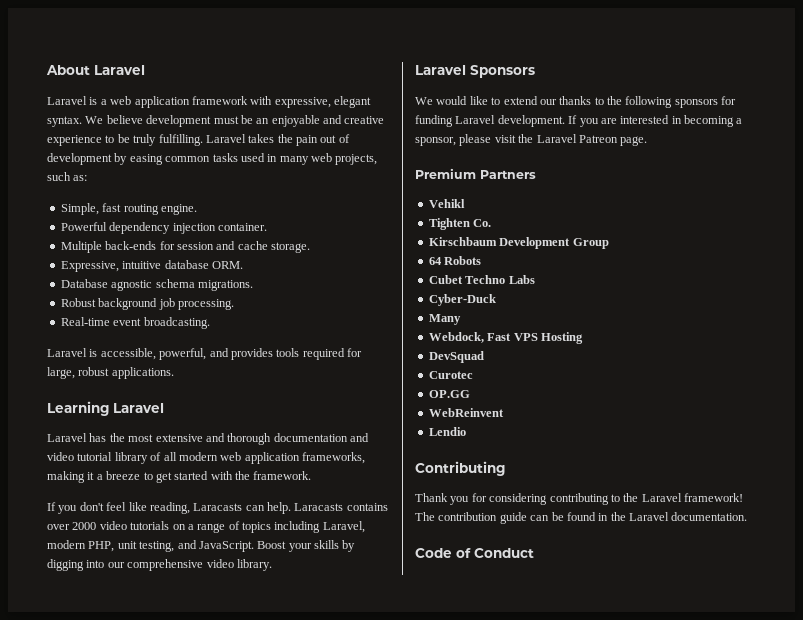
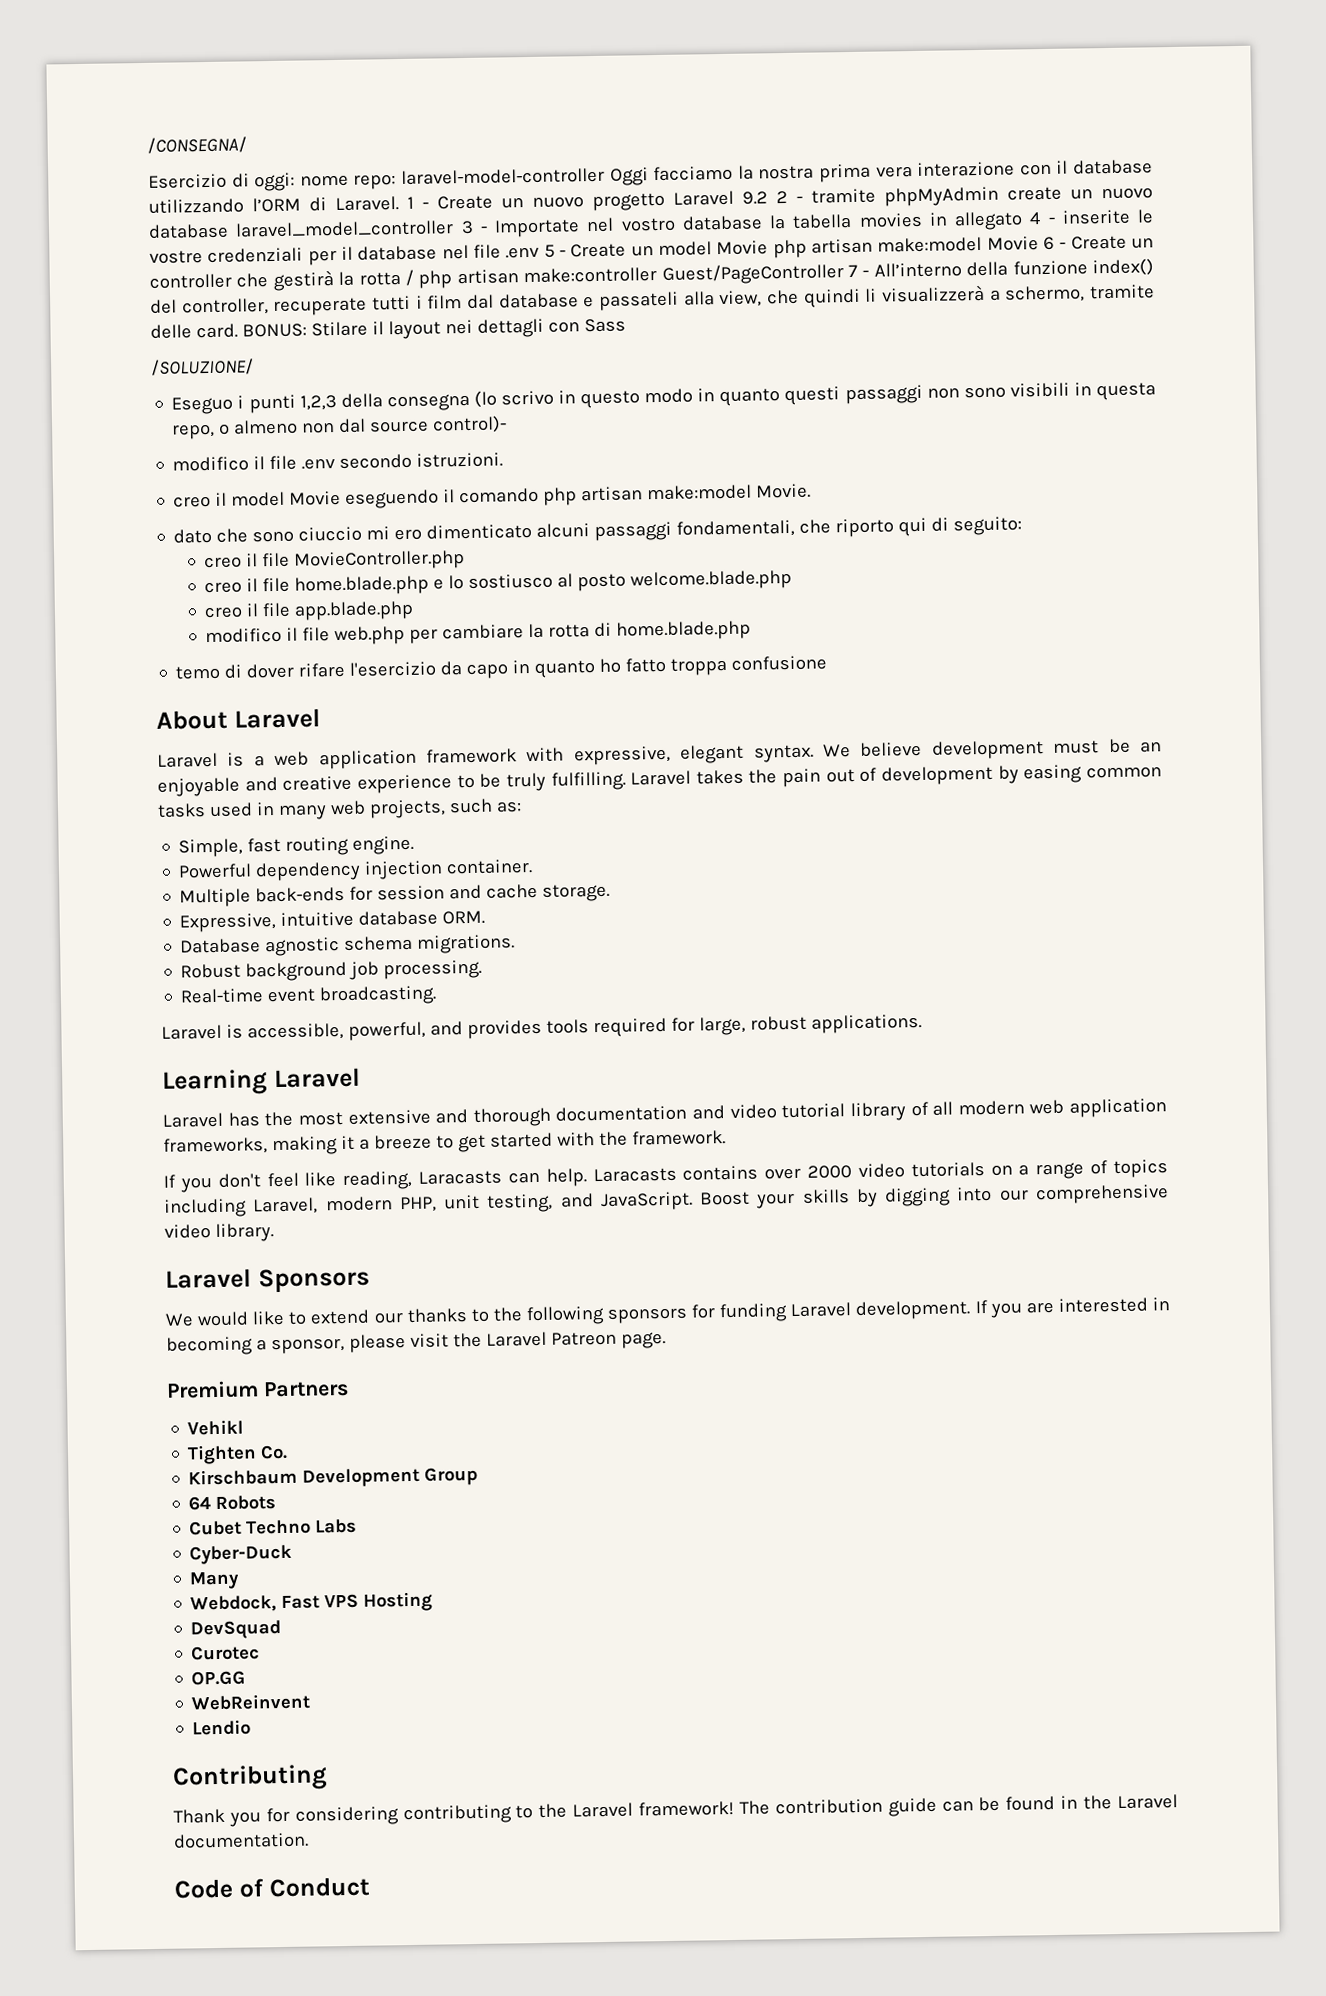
(46, 70) none -> [147,136,247,154] [148,159,1154,192] [148,186,1153,214] [148,209,1154,239] [149,235,1155,266] [149,258,1154,291] [150,284,1155,316] [150,318,626,340] [151,358,254,376] [171,382,1156,415] [172,415,508,440] [172,452,504,472] [173,483,812,509] [173,516,1023,544] [204,550,466,571] [204,569,793,596] [204,600,415,621] [205,620,752,646] [175,655,828,680] /CONSEGNA/ // Esercizio di oggi: nome repo: laravel-model-controller Oggi facciamo la nostra prima vera interazione con il database utilizzando l’ORM di Laravel. 1 - Create un nuovo progetto Laravel 9.2 2 - tramite phpMyAdmin create un nuovo database laravel_model_controller 3 - Importate nel vostro database la tabella movies in allegato 4 - inserite le vostre credenziali per il database nel file .env 5 - Create un model Movie php artisan make:model Movie 6 - Create un controller che gestirà la rotta / php artisan make:controller Guest/PageController 7 - All’interno della funzione index() del controller, recuperate tutti i film dal database e passateli alla view, che quindi li visualizzerà a schermo, tramite delle card. BONUS: Stilare il layout nei dettagli con Sass // /SOLUZIONE/ // Eseguo i punti 1,2,3 della consegna (lo scrivo in questo modo in quanto questi passaggi non sono visibili in questa repo, o almeno non dal source control)- // modifico il file .env secondo istruzioni. // creo il model Movie eseguendo il comando php artisan make:model Movie. // dato che sono ciuccio mi ero dimenticato alcuni passaggi fondamentali, che riporto qui di seguito: // creo il file MovieController.php // creo il file home.blade.php e lo sostiusco al posto welcome.blade.php // creo il file app.blade.php // modifico il file web.php per cambiare la rotta di home.blade.php // temo di dover rifare l'esercizio da capo in quanto ho fatto troppa confusione //

